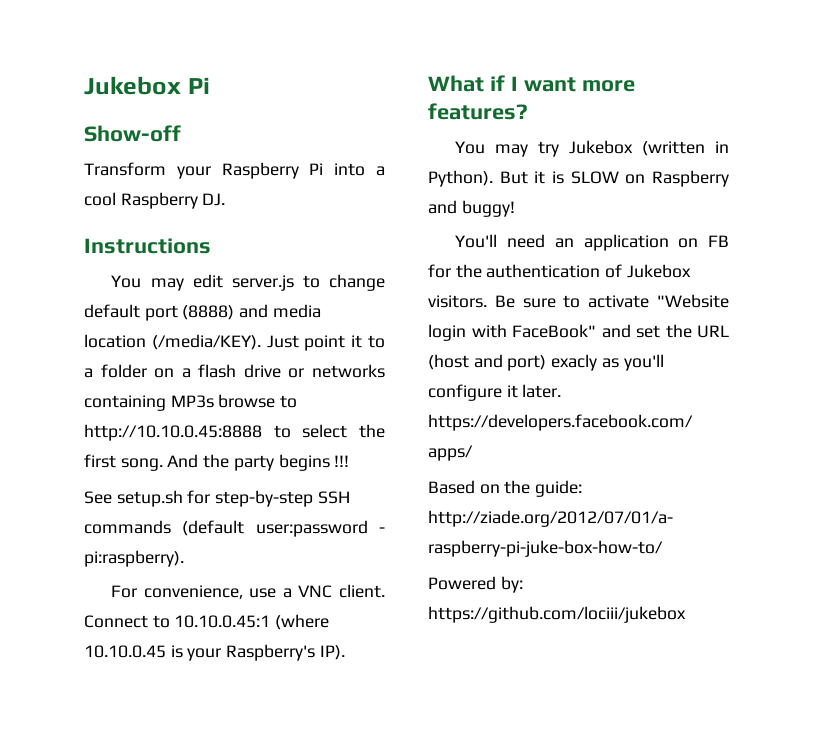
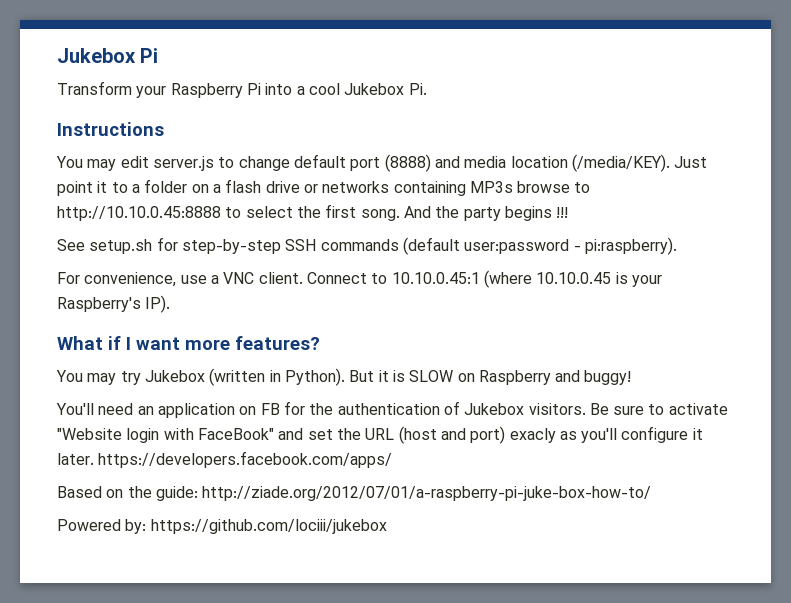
[84,125,181,142] // Show-off -> (159, 55) none
[120,192,226,209] Raspberry DJ. -> [344,83,427,95] Jukebox Pi.

